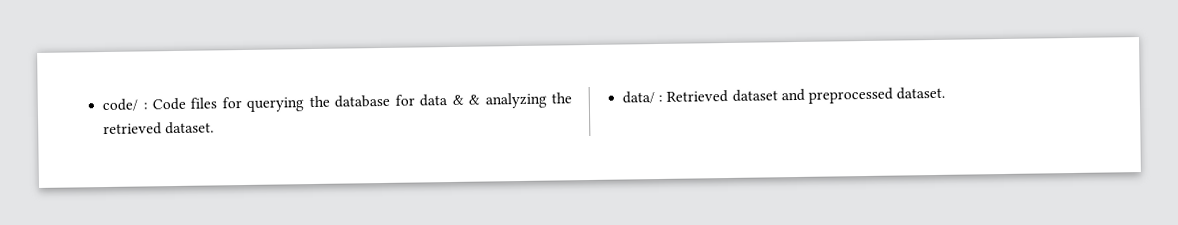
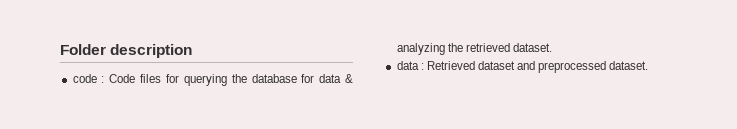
[102,98,139,112] code/ -> [60,44,193,58] [72,74,97,83] Folder description // code
[468,94,481,105] & -> (353, 78) none
[622,91,656,104] data/ -> [396,61,419,70] data

